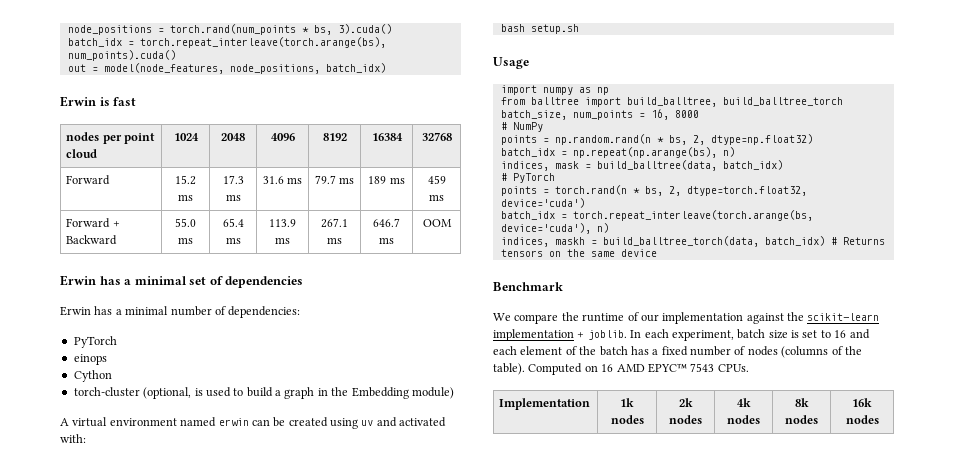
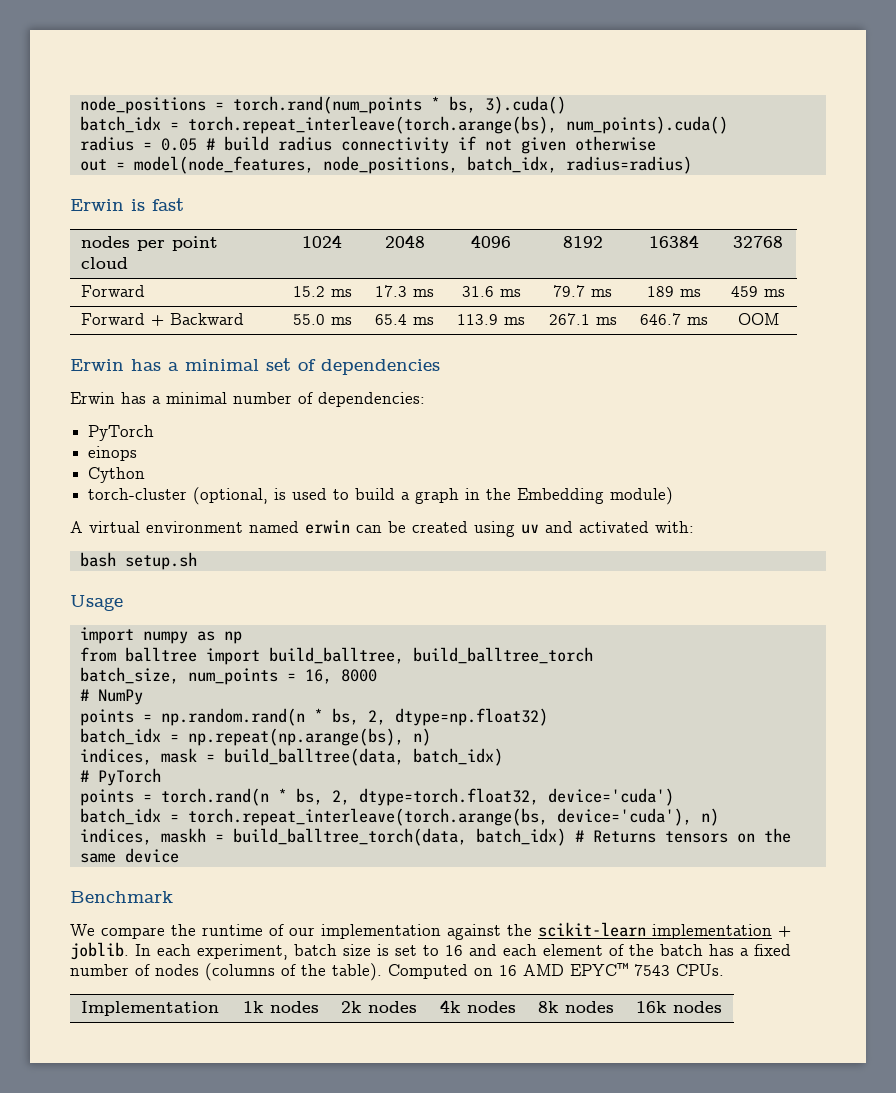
(176, 55) none -> [79,136,656,154] // radius = 0.05 # build radius connectivity if not given otherwise
[325,63,386,73] batch_idx) -> [466,156,692,174] batch_idx, radius=radius)

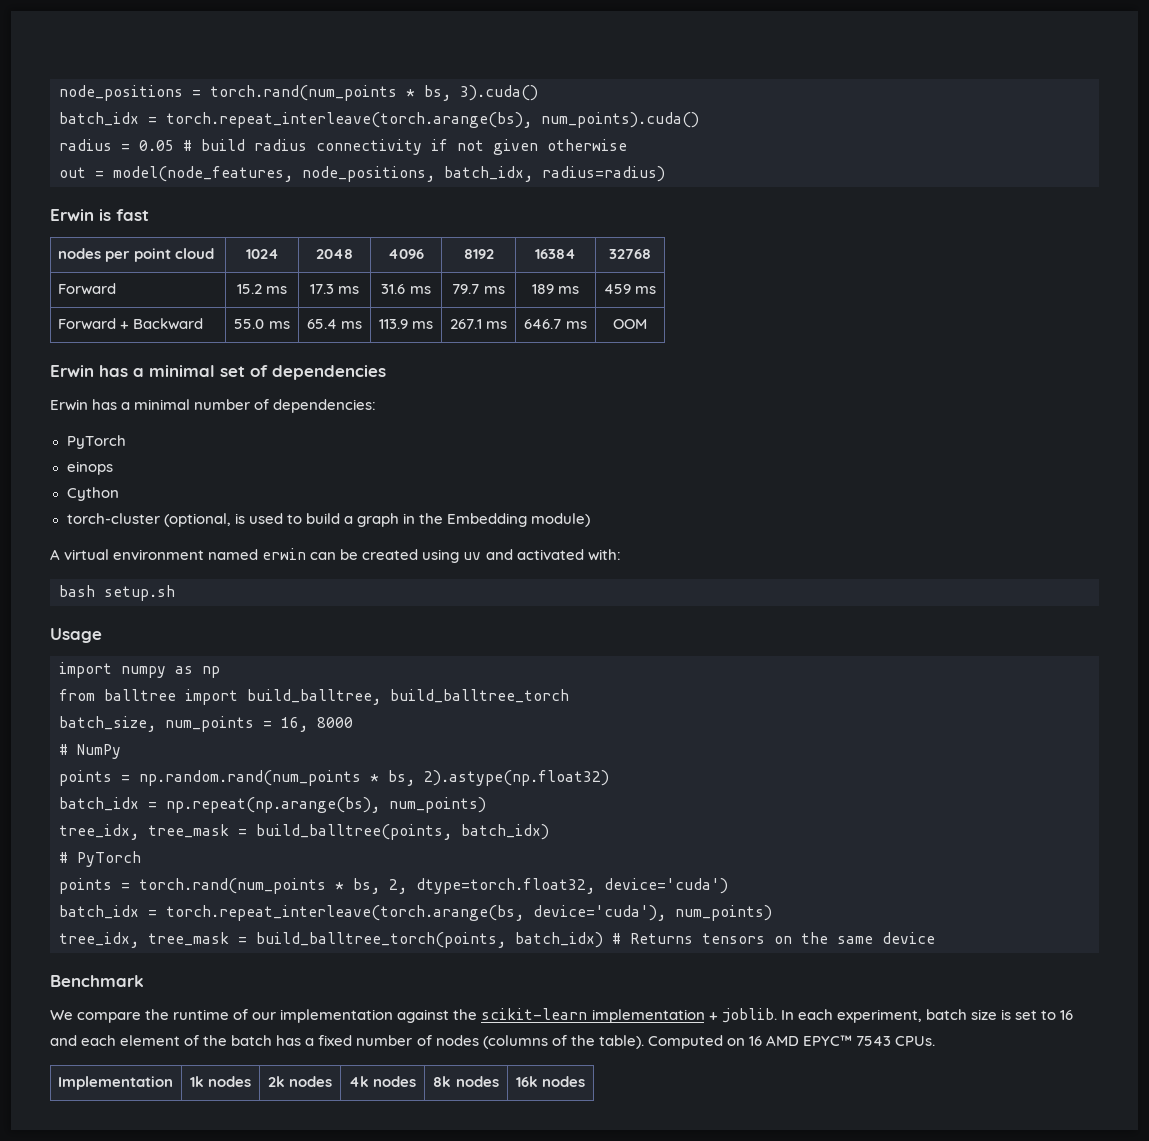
[160,708,548,726] np.random.rand(n * bs, 2, dtype=np.float32) -> [139,770,609,786] np.random.rand(num_points * bs, 2).astype(np.float32)
[412,728,431,746] [79,748,404,766] n) // indices, mask = build_balltree(data, -> [389,797,486,813] [59,824,452,840] num_points) // tree_idx, tree_mask = build_balltree(points,
[160,788,269,806] torch.rand(n -> [139,878,326,894] torch.rand(num_points
[700,808,719,826] [79,828,467,846] n) // indices, maskh = build_balltree_torch(data, -> [675,905,772,921] [59,932,506,948] num_points) // tree_idx, tree_mask = build_balltree_torch(points,

